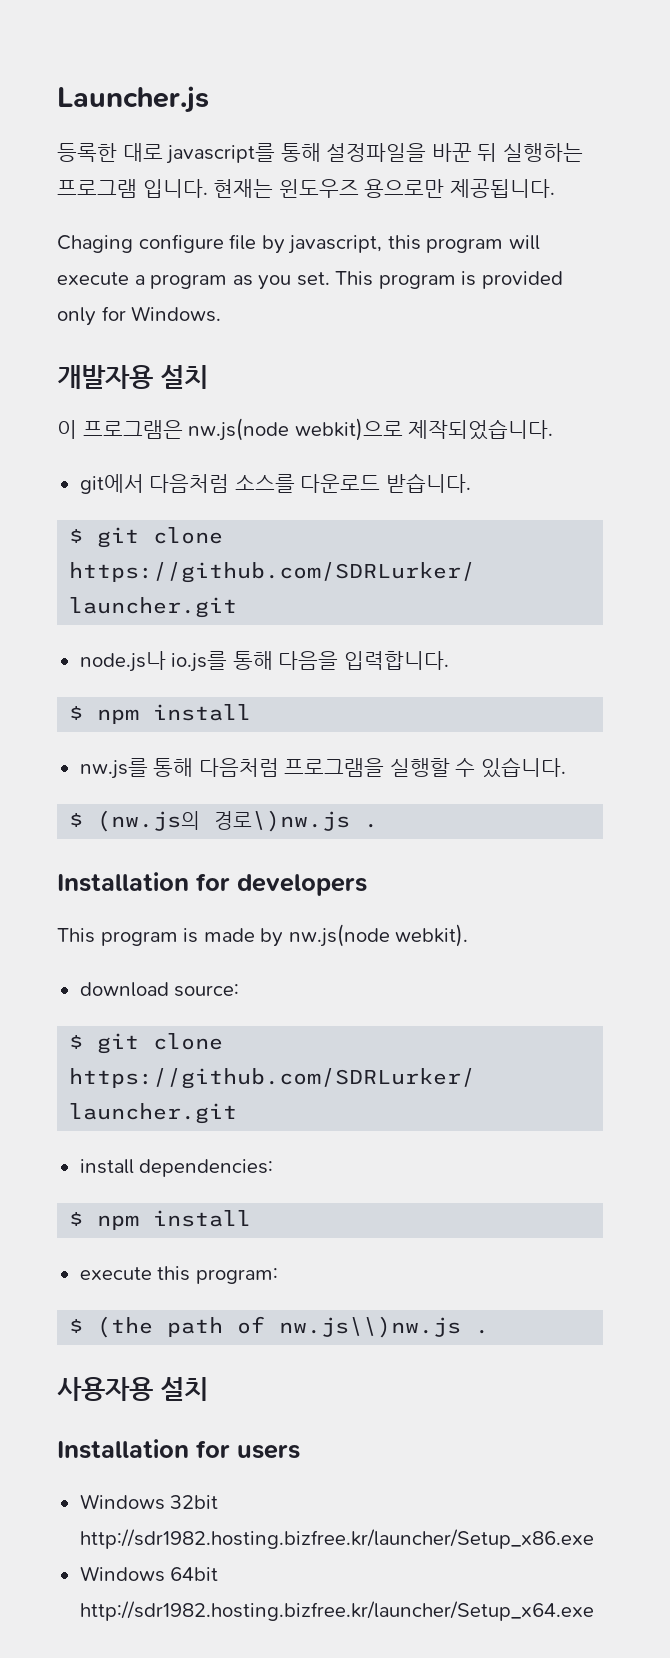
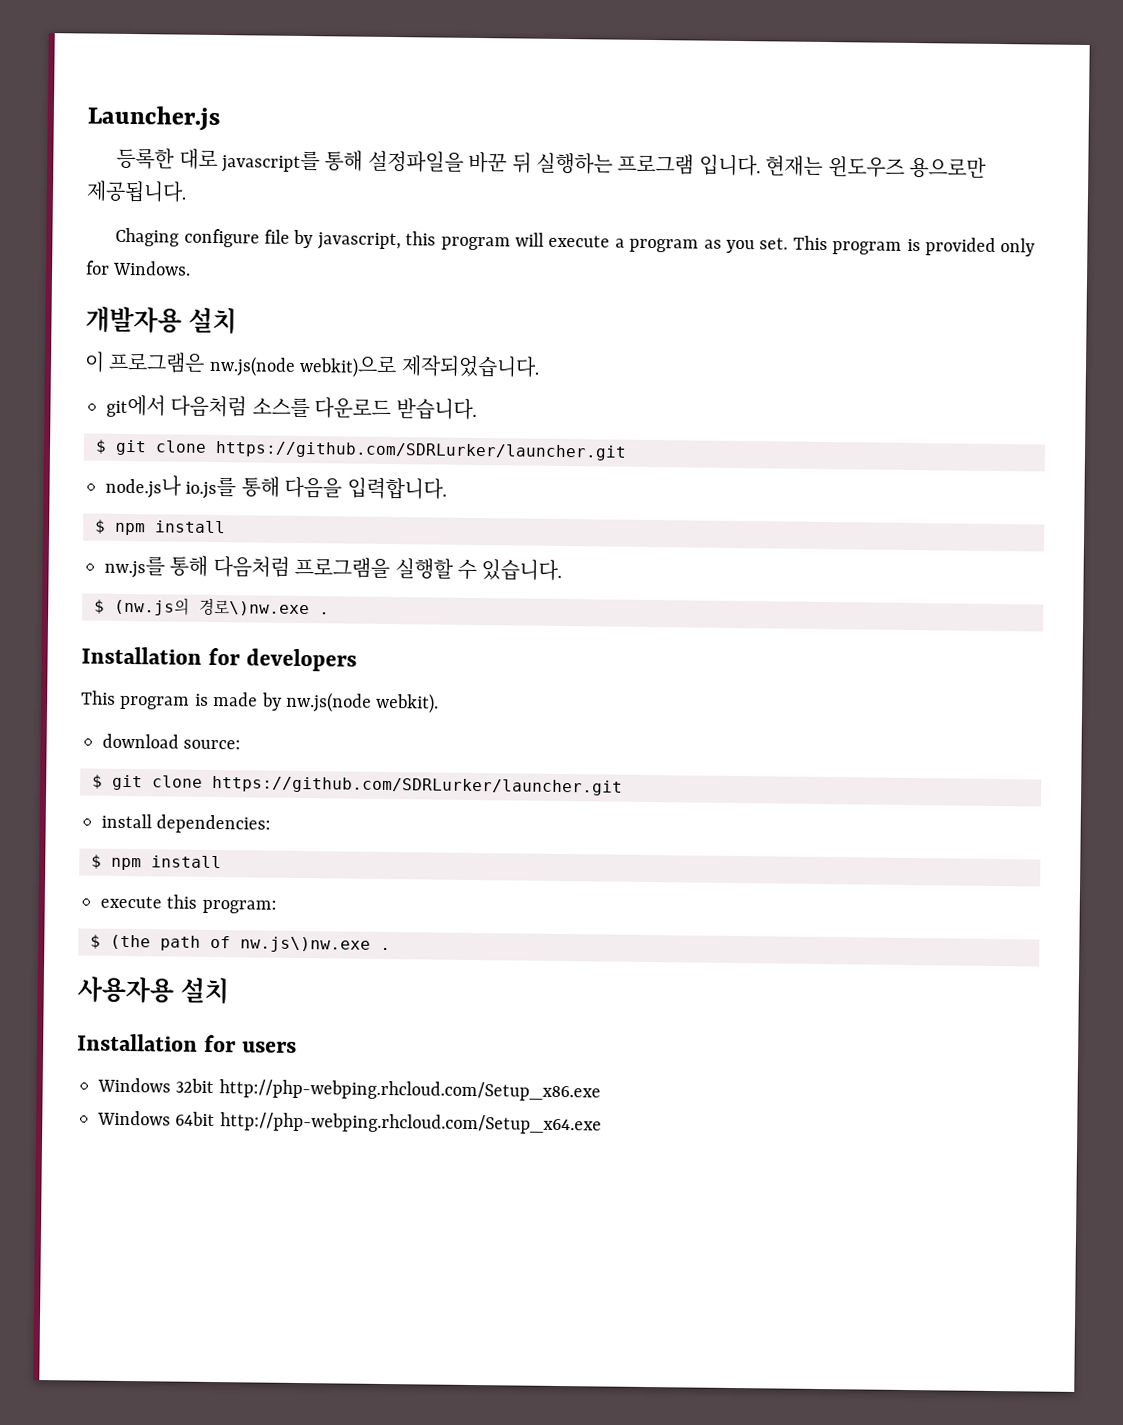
[214,810,351,832] 경로\)nw.js -> [199,597,310,617] 경로\)nw.exe
[279,1316,462,1338] nw.js\\)nw.js -> [240,936,371,953] nw.js\)nw.exe
[79,1529,594,1549] http://sdr1982.hosting.bizfree.kr/launcher/Setup_x86.exe -> [218,1079,601,1102] http://php-webping.rhcloud.com/Setup_x86.exe
[79,1601,594,1621] http://sdr1982.hosting.bizfree.kr/launcher/Setup_x64.exe -> [219,1112,602,1135] http://php-webping.rhcloud.com/Setup_x64.exe

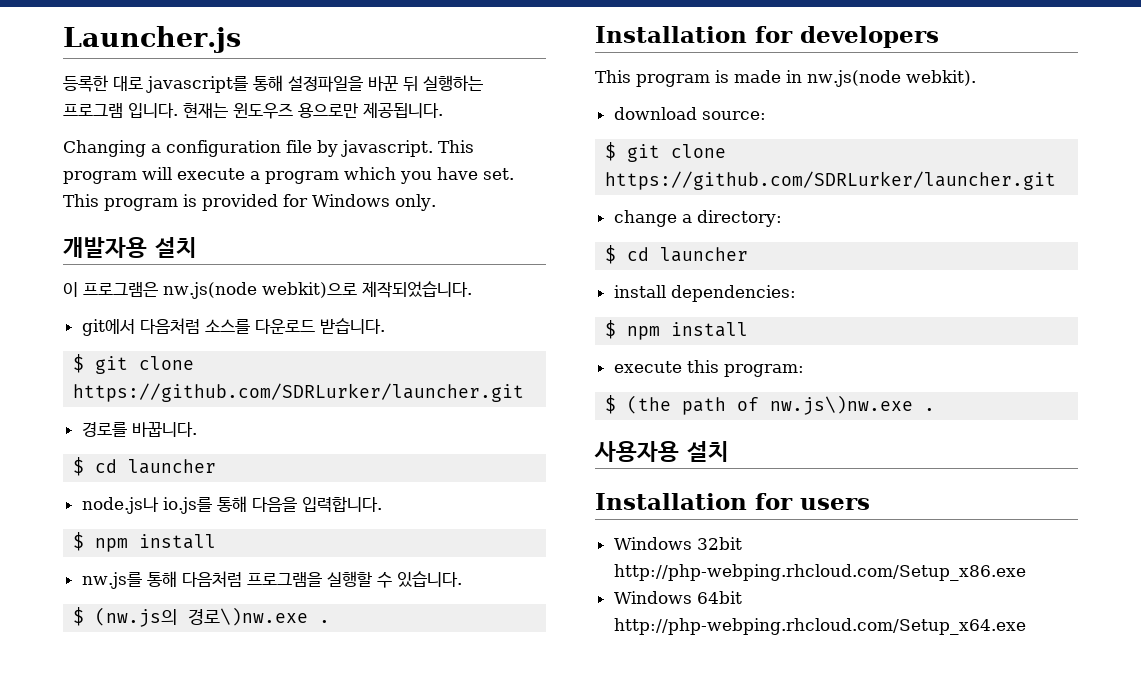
[115,227,437,251] Chaging configure file by javascript, this -> [63,140,474,157] Changing a configuration file by javascript. This
[703,239,755,254] as you -> [344,167,478,184] which you have
[1000,238,1036,257] [86,260,192,276] only for Windows. -> [283,194,436,211] for Windows only.
(627, 451) none -> [81,422,197,437] [73,457,217,476] // 경로를 바꿉니다. // $ cd launcher
[261,692,282,711] by -> [786,70,802,83] in
(623, 785) none -> [613,210,782,227] [605,245,749,264] // change a directory: // $ cd launcher

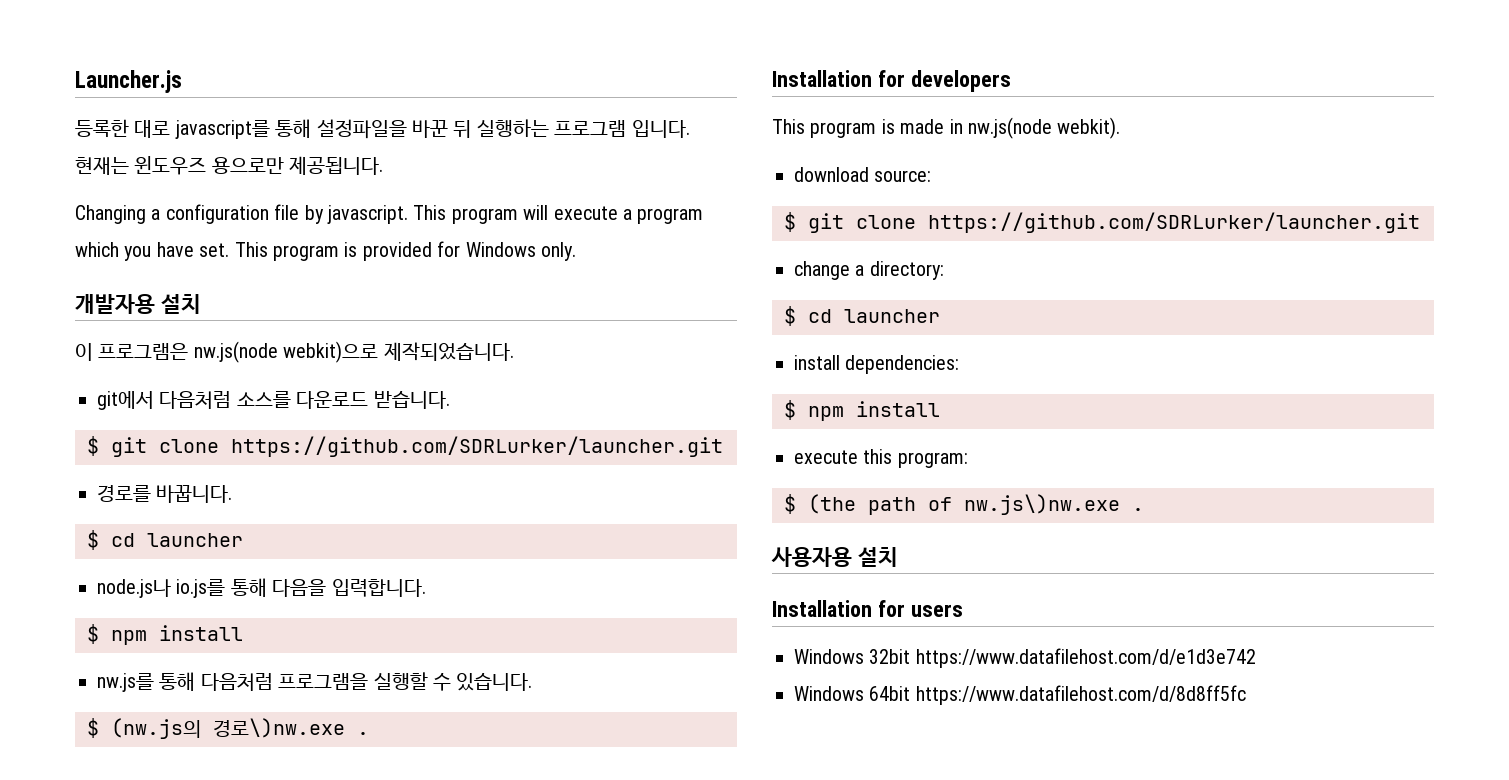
[613,564,1026,581] http://php-webping.rhcloud.com/Setup_x86.exe -> [915,648,1256,668] https://www.datafilehost.com/d/e1d3e742
[613,618,1026,635] http://php-webping.rhcloud.com/Setup_x64.exe -> [915,685,1246,705] https://www.datafilehost.com/d/8d8ff5fc

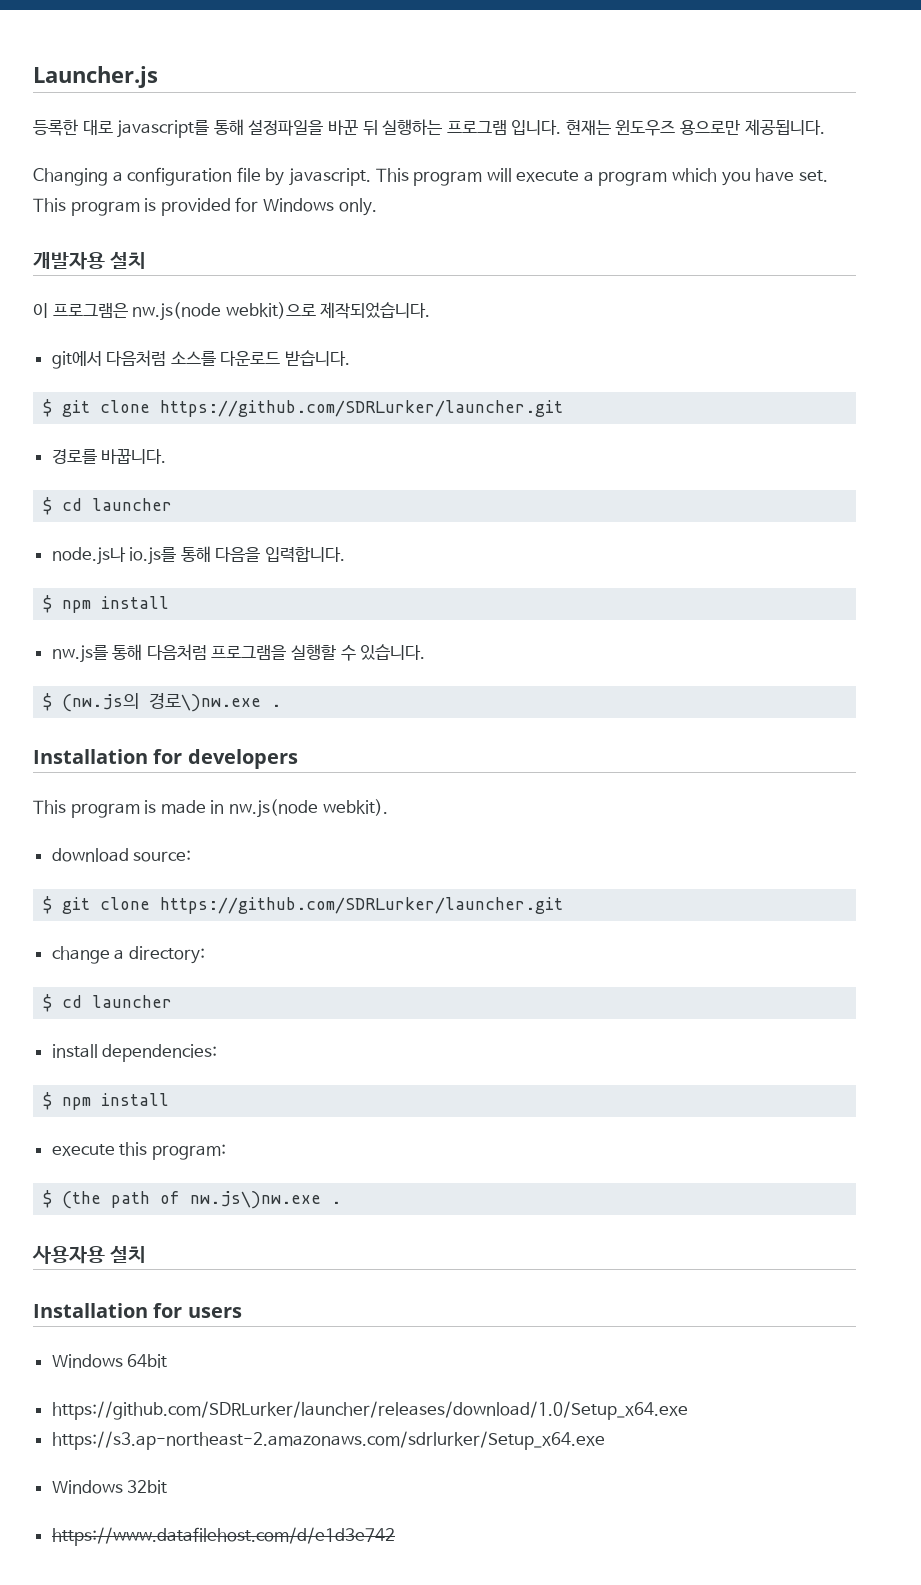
[869,648,1256,668] [794,685,1246,705] 32bit https://www.datafilehost.com/d/e1d3e742 // Windows 64bit https://www.datafilehost.com/d/8d8ff5fc -> [127,1354,168,1368] [51,1401,688,1420] [51,1431,605,1450] [51,1480,168,1494] [51,1527,395,1546] 64bit // https://github.com/SDRLurker/launcher/releases/download/1.0/Setup_x64.exe // https://s3.ap-northeast-2.amazonaws.com/sdrlurker/Setup_x64.exe // Windows 32bit // https://www.datafilehost.com/d/e1d3e742

